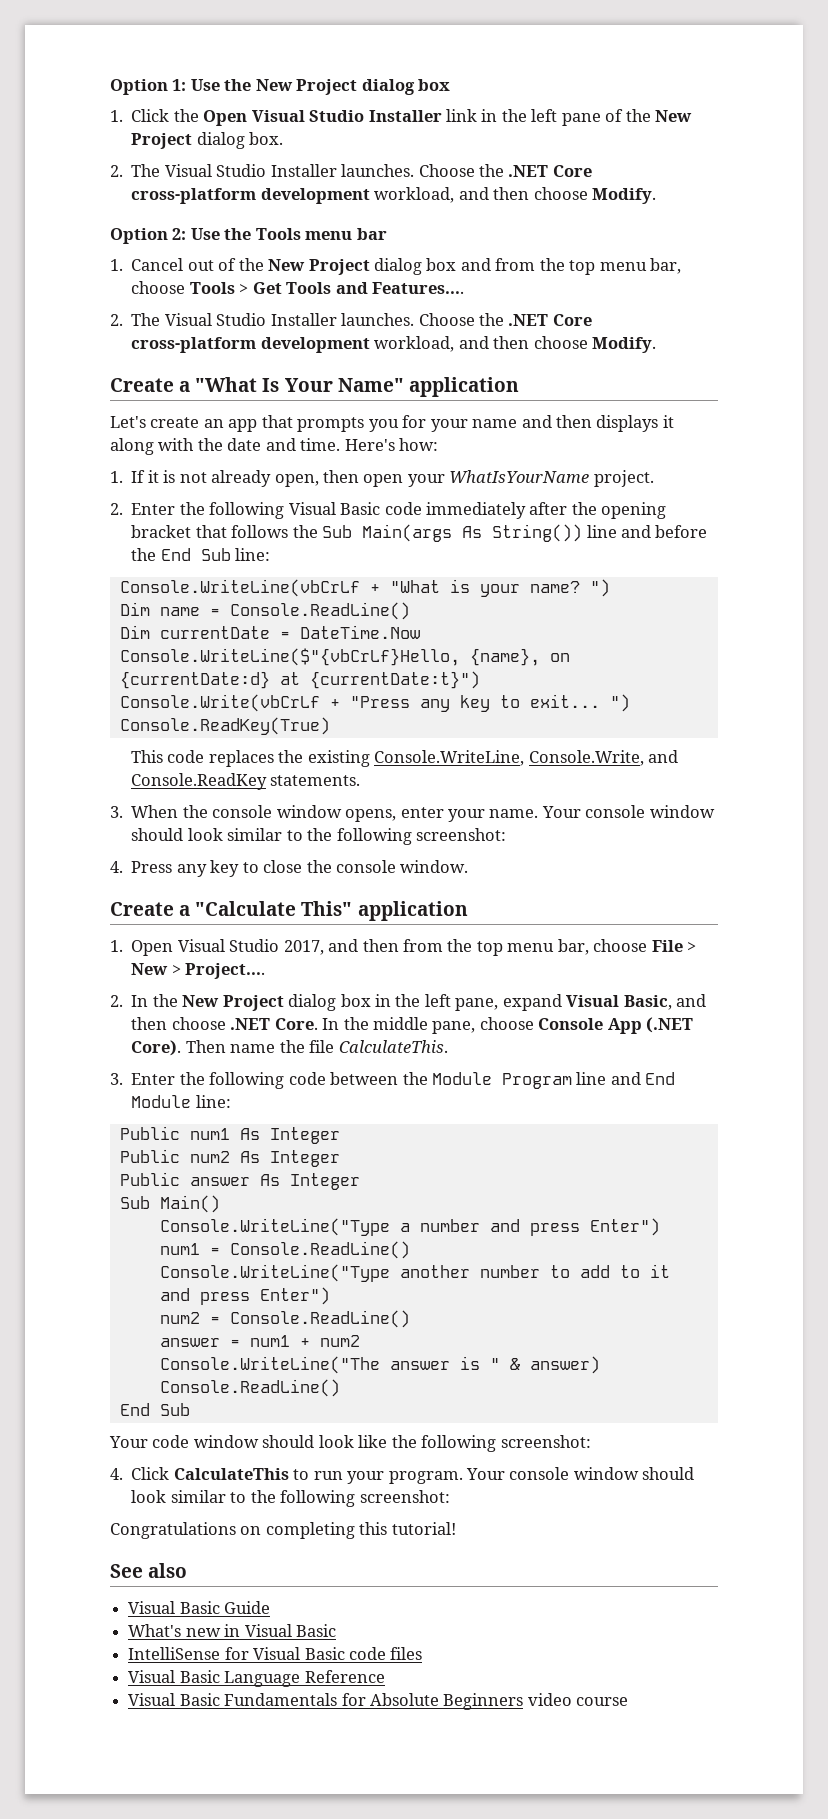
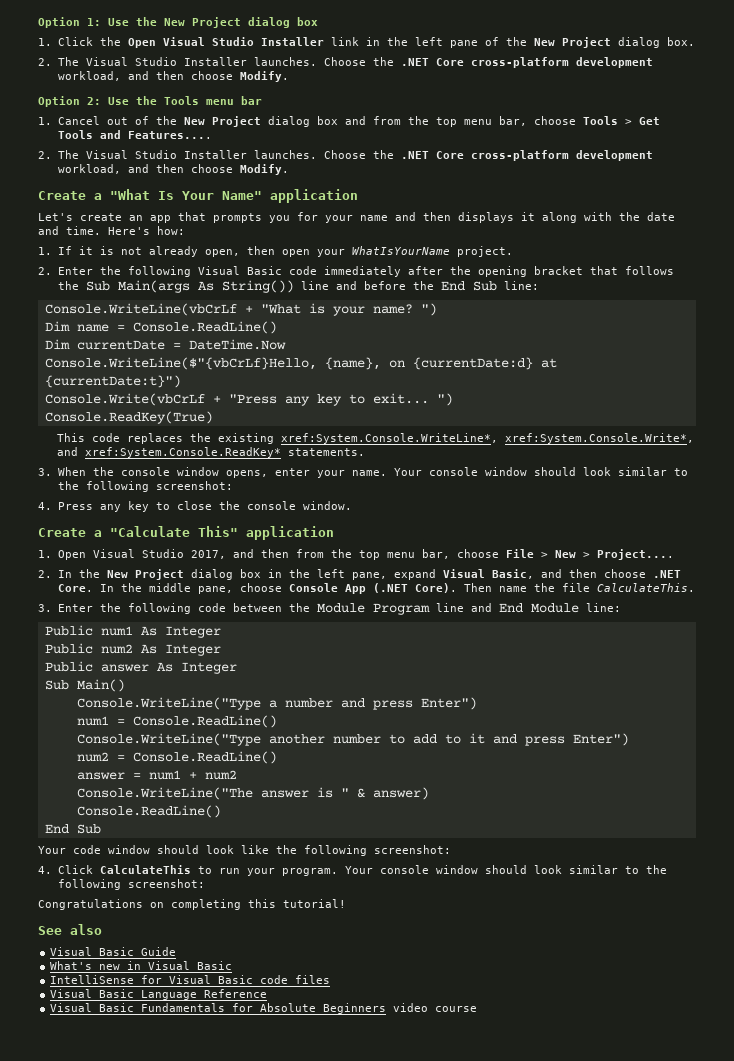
[374,750,679,766] [130,773,267,790] Console.WriteLine, Console.Write, and Console.ReadKey -> [280,433,694,444] [56,447,281,458] xref:System.Console.WriteLine*, xref:System.Console.Write*, and xref:System.Console.ReadKey*

